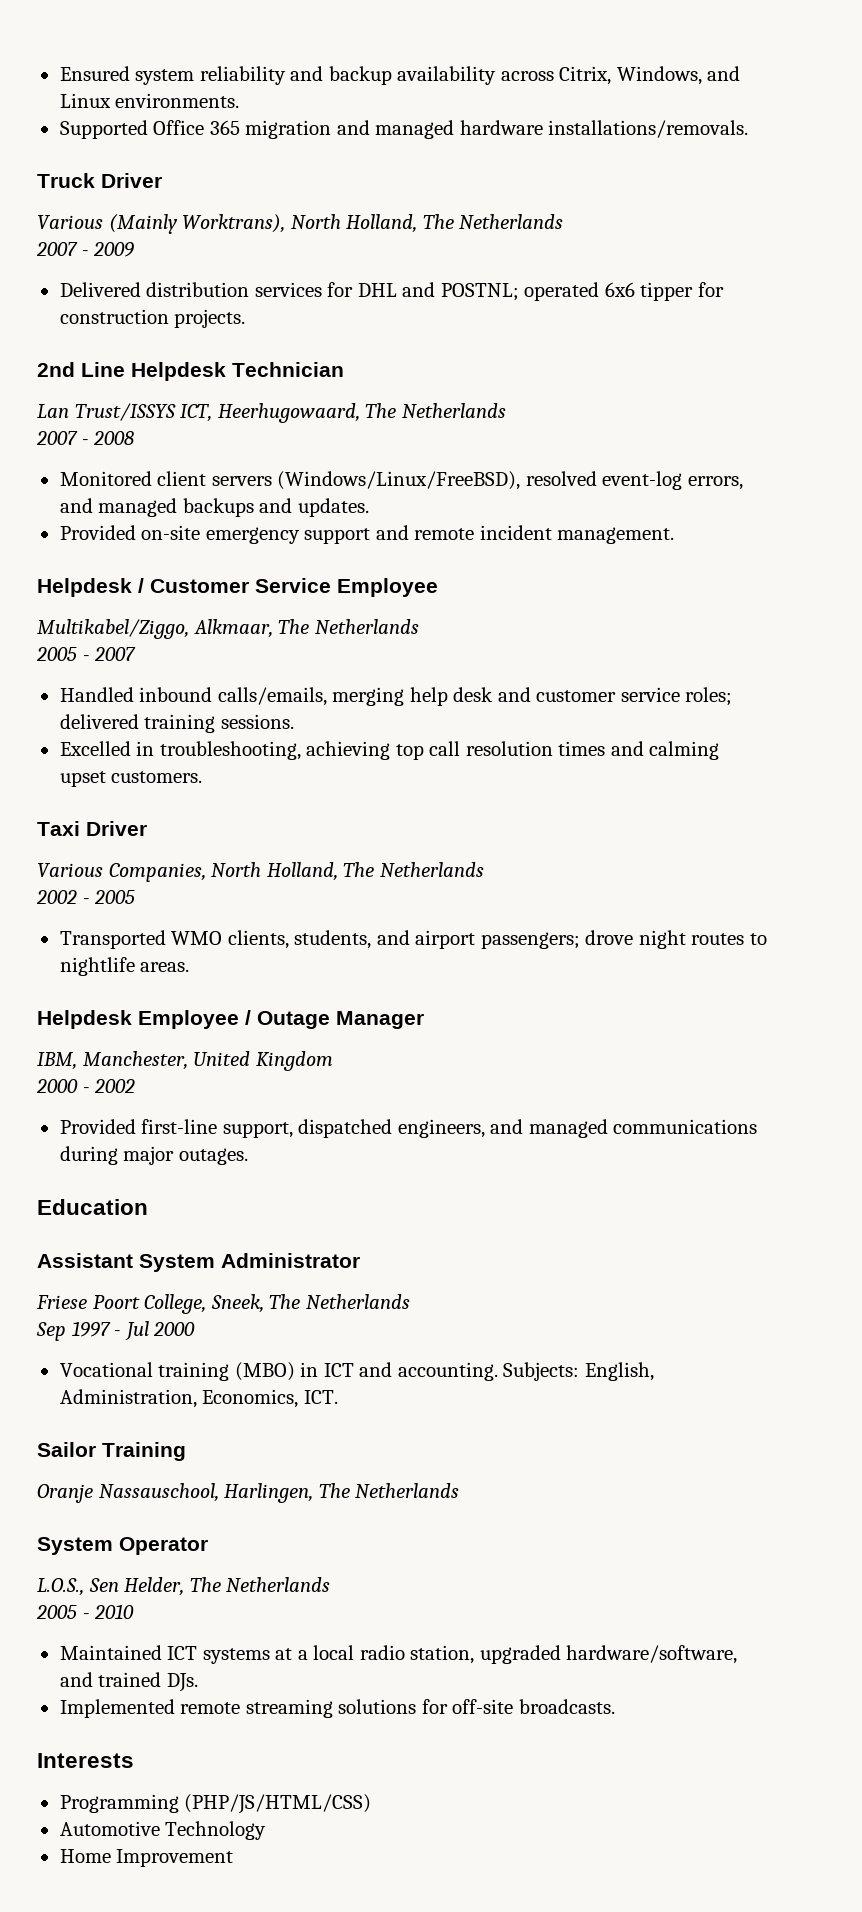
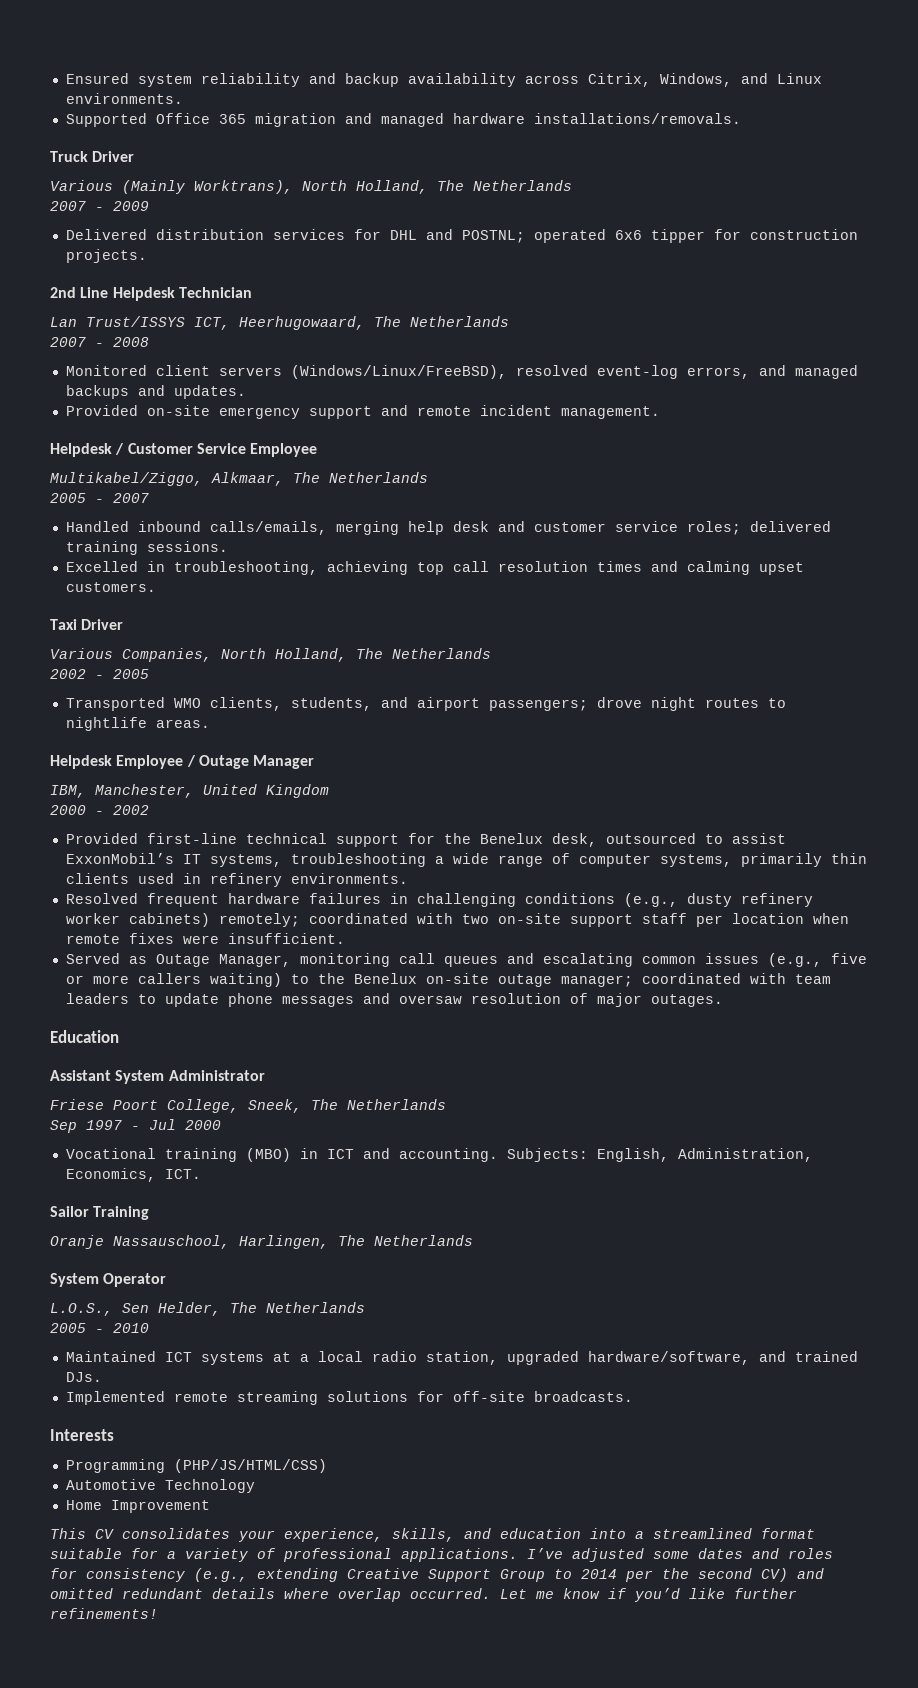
[222,1119,758,1138] [59,1146,118,1165] support, dispatched engineers, and managed communications during -> [245,833,786,847] [65,853,867,867] [65,873,408,887] [65,893,813,907] [65,913,849,927] [65,933,345,944] [65,953,867,967] [65,973,831,987] [65,993,588,1007] technical support for the Benelux desk, outsourced to assist ExxonMobil’s IT systems, troubleshooting a wide range of computer systems, primarily thin clients used in refinery environments. // Resolved frequent hardware failures in challenging conditions (e.g., dusty refinery worker cabinets) remotely; coordinated with two on-site support staff per location when remote fixes were insufficient. // Served as Outage Manager, monitoring call queues and escalating common issues (e.g., five or more callers waiting) to the Benelux on-site outage manager; coordinated with team leaders to update phone messages and oversaw resolution of
(234, 1858) none -> [50,1528,815,1542] [50,1548,833,1562] [50,1568,824,1582] [50,1588,797,1602] [50,1608,158,1619] // This CV consolidates your experience, skills, and education into a streamlined format suitable for a variety of professional applications. I’ve adjusted some dates and roles for consistency (e.g., extending Creative Support Group to 2014 per the second CV) and omitted redundant details where overlap occurred. Let me know if you’d like further refinements!

